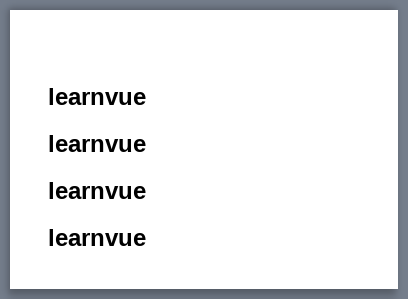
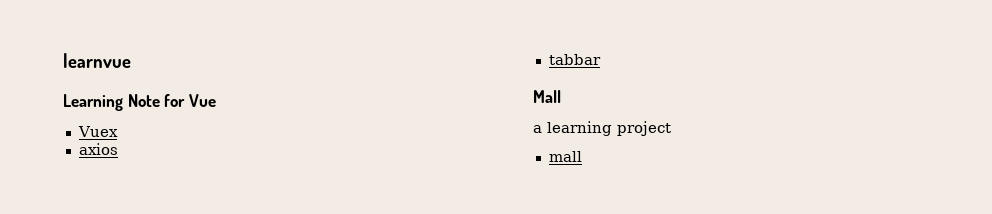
[48,88,146,105] [48,135,146,152] [48,182,146,199] [48,229,146,246] learnvue // learnvue // learnvue // learnvue -> [63,53,131,68] [63,94,216,111] [77,126,118,137] [78,143,118,155] [548,54,601,65] [533,90,561,103] [533,121,671,136] [548,151,582,162] learnvue // Learning Note for Vue // Vuex // axios // tabbar // Mall // a learning project // mall

